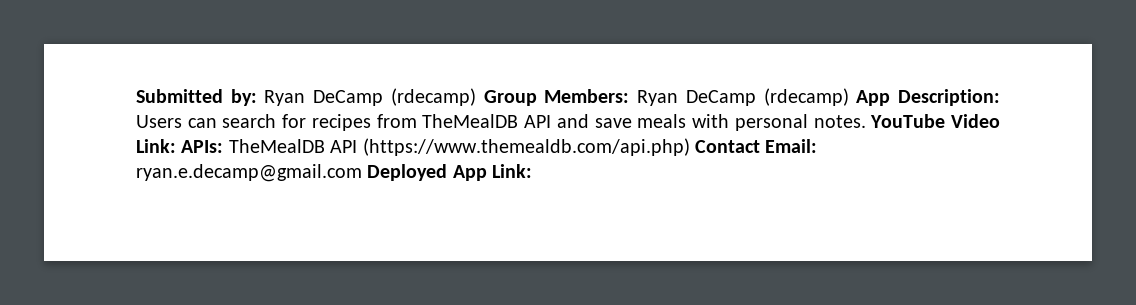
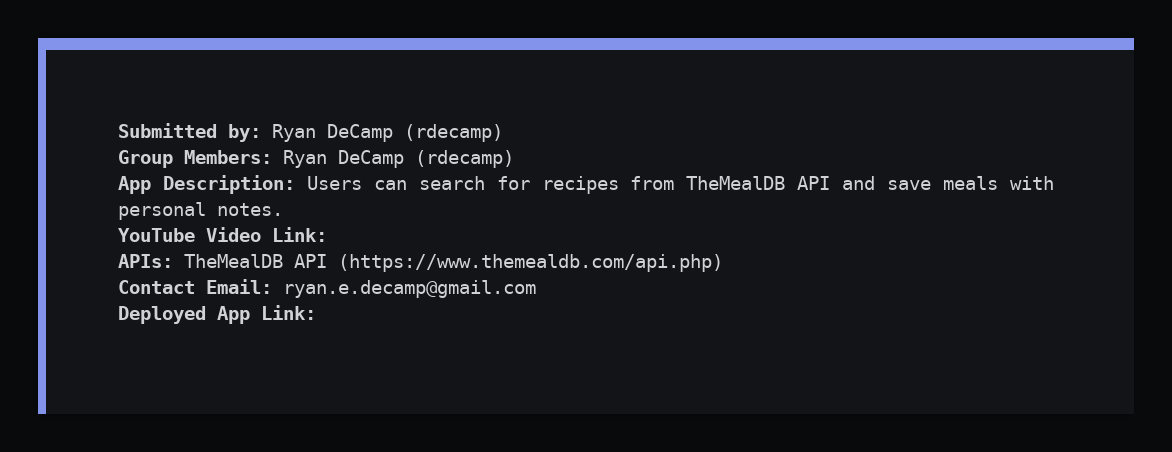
(476, 97) none -> (503, 133) //
(849, 97) none -> (514, 159) //
(866, 121) none -> (283, 209) //
(176, 146) none -> (327, 234) //
(690, 147) none -> (723, 263) //
(362, 173) none -> (536, 289) //

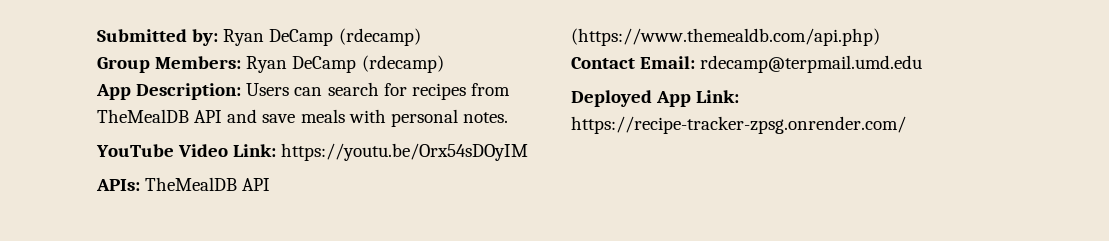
(327, 234) none -> [281,143,529,161] https://youtu.be/Orx54sDOyIM
[283,280,536,298] ryan.e.decamp@gmail.com -> [700,55,923,73] rdecamp@terpmail.umd.edu
(316, 312) none -> [571,116,906,134] https://recipe-tracker-zpsg.onrender.com/

